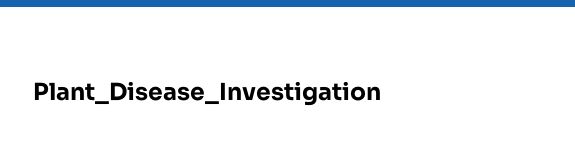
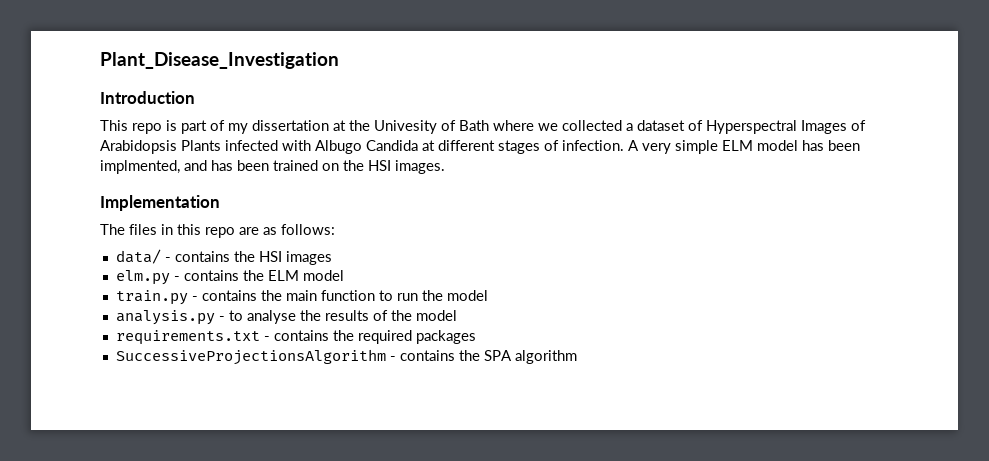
(381, 93) none -> [100,91,195,104] [100,120,866,134] [100,140,860,154] [100,160,445,174] [100,195,220,211] [100,224,335,238] [115,249,332,265] [115,270,344,285] [115,290,488,305] [115,310,457,325] [115,330,476,345] [115,349,577,365] // Introduction // This repo is part of my dissertation at the Univesity of Bath where we collected a dataset of Hyperspectral Images of Arabidopsis Plants infected with Albugo Candida at different stages of infection. A very simple ELM model has been implmented, and has been trained on the HSI images. // Implementation // The files in this repo are as follows: // data/ - contains the HSI images // elm.py - contains the ELM model // train.py - contains the main function to run the model // analysis.py - to analyse the results of the model // requirements.txt - contains the required packages // SuccessiveProjectionsAlgorithm - contains the SPA algorithm

